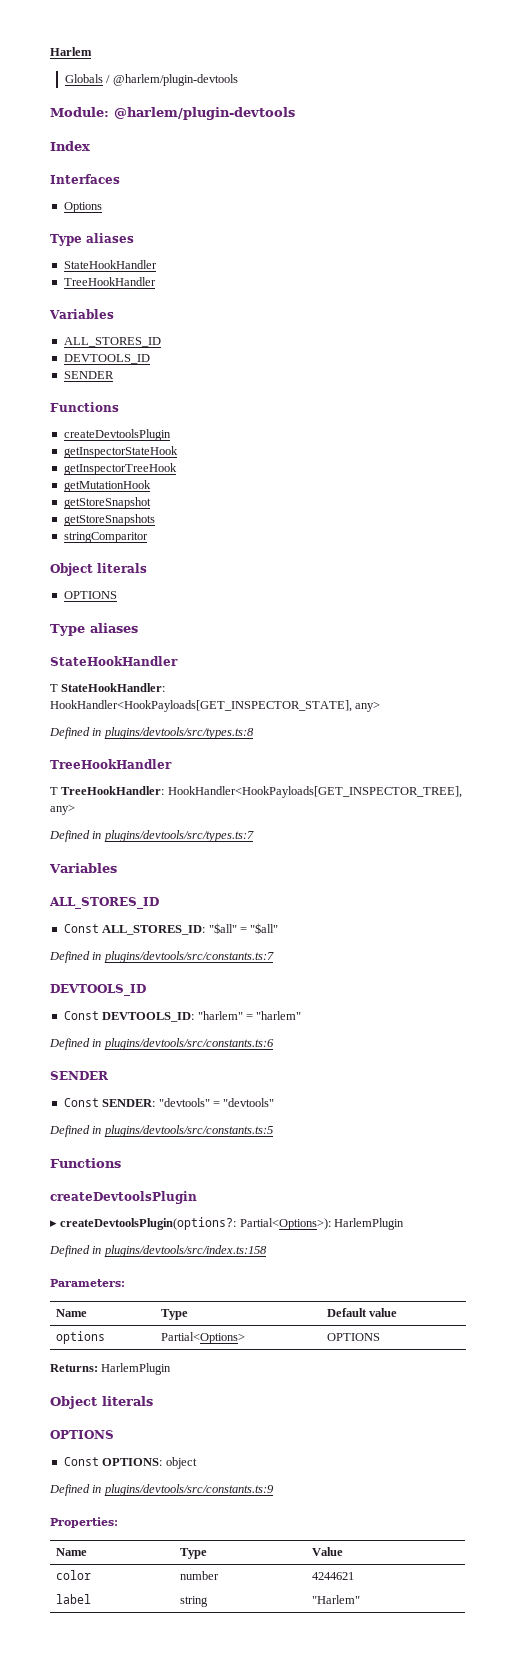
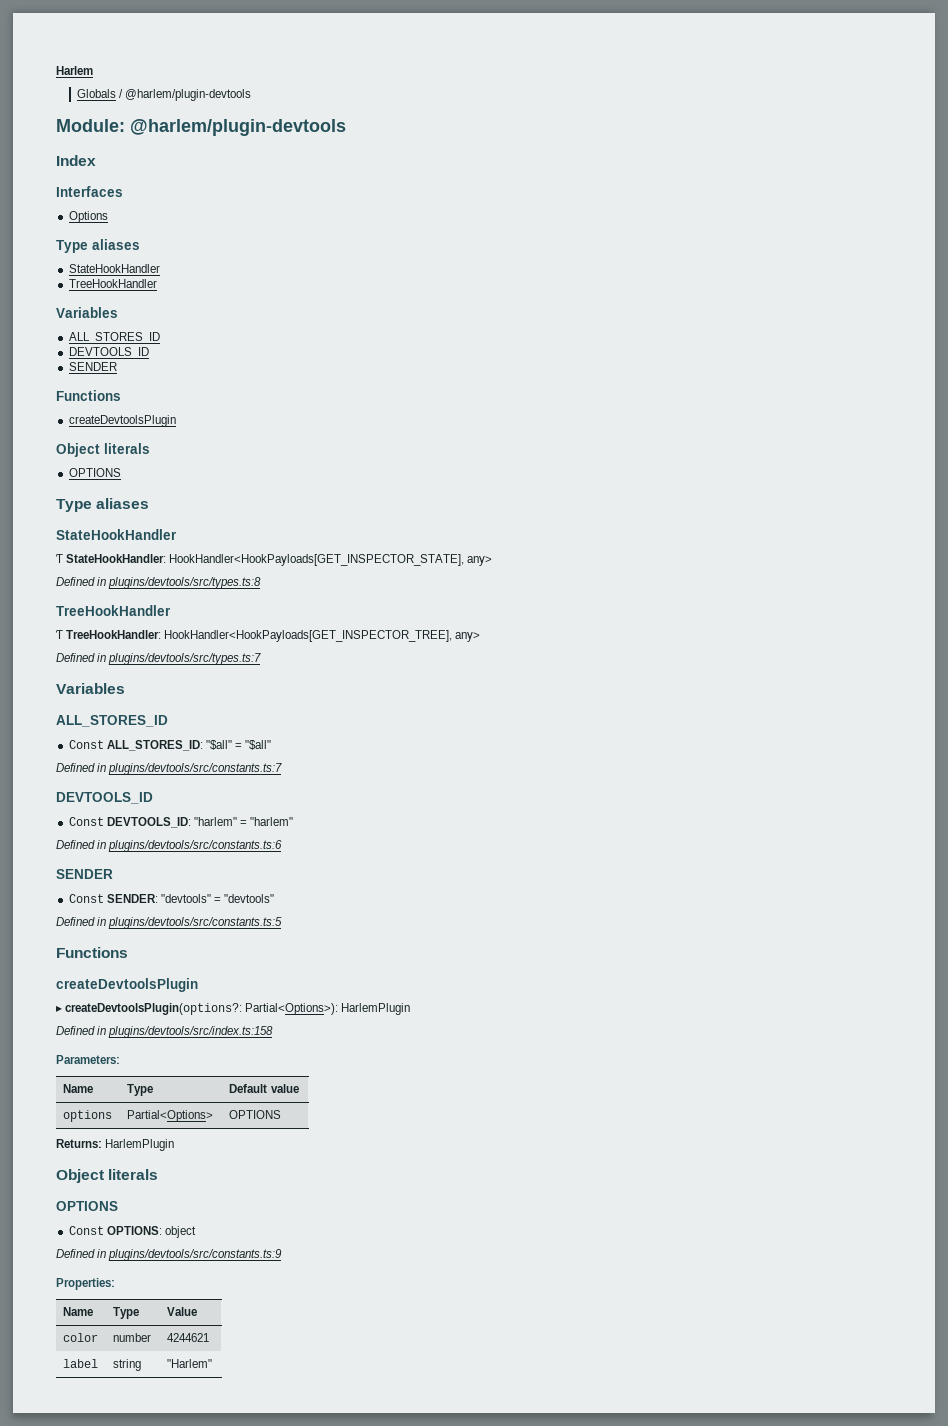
[63,446,178,458] [63,463,177,475] [63,480,151,492] [63,497,151,509] [63,514,155,526] [63,532,148,543] // getInspectorStateHook // getInspectorTreeHook // getMutationHook // getStoreSnapshot // getStoreSnapshots // stringComparitor -> (176, 421) none

